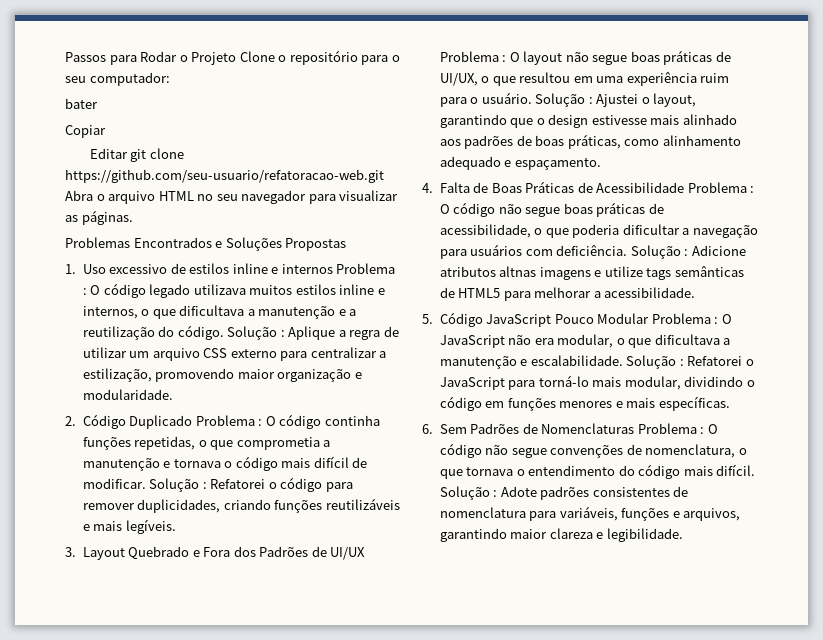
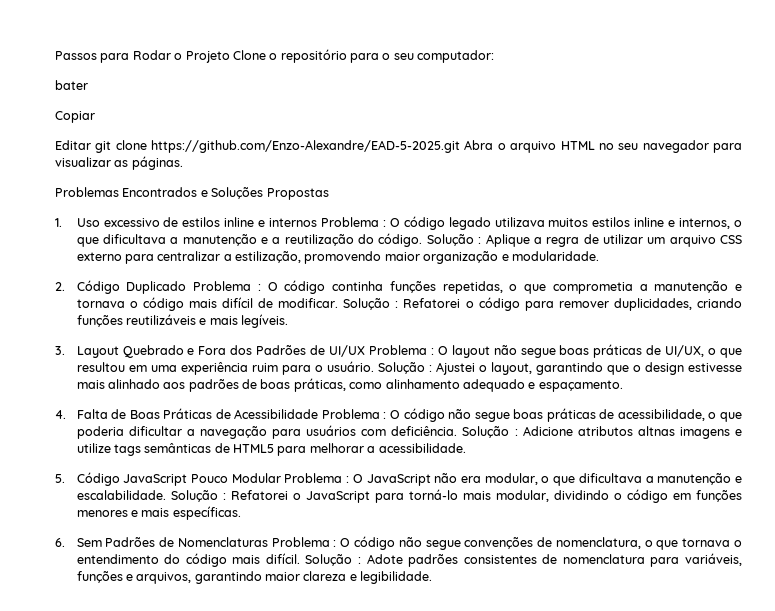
[65,169,384,183] https://github.com/seu-usuario/refatoracao-web.git -> [151,140,461,153] https://github.com/Enzo-Alexandre/EAD-5-2025.git

